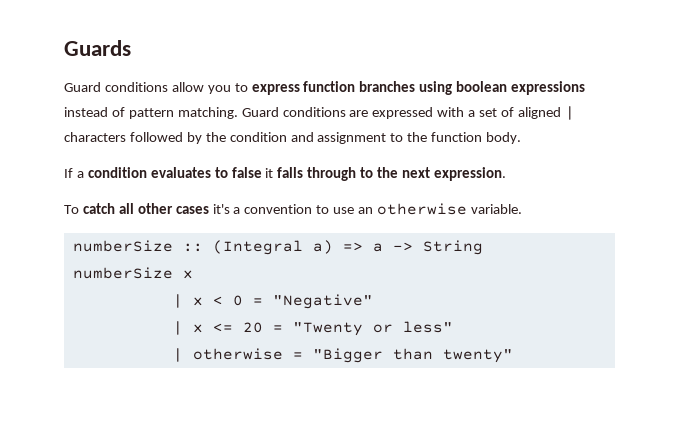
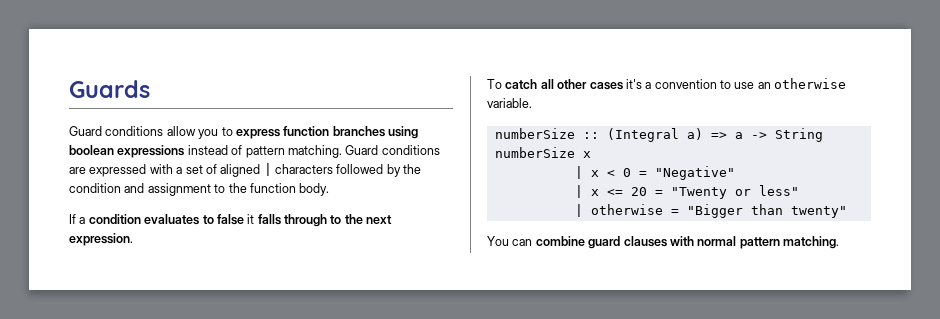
(513, 356) none -> [487,236,839,249] // You can combine guard clauses with normal pattern matching.

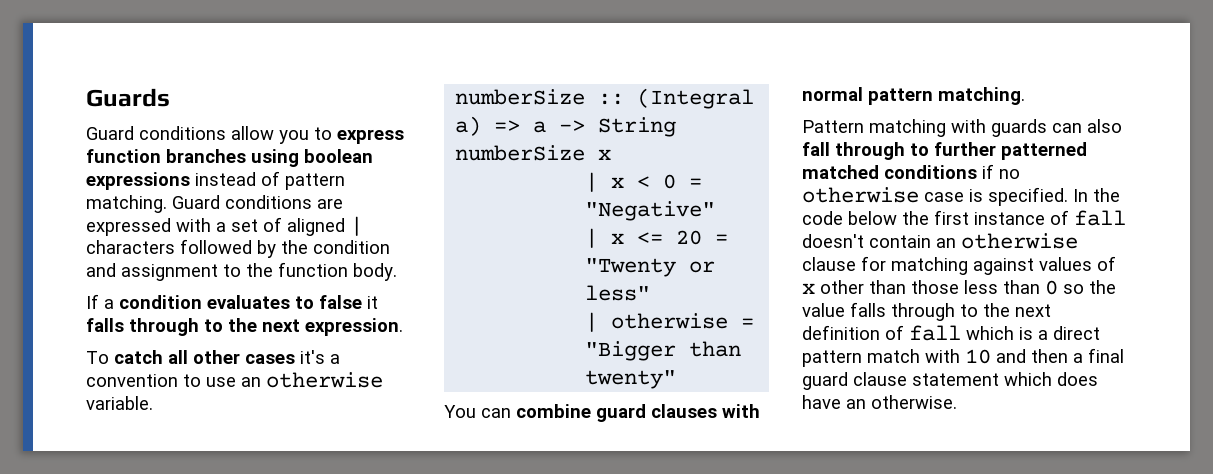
(839, 242) none -> [802,119,1122,137] [802,142,1087,160] [802,164,1020,179] [802,187,1120,206] [802,210,1126,226] [802,233,1078,249] [802,256,1116,275] [802,280,1116,295] [802,302,1051,321] [802,325,1100,341] [802,348,1124,367] [802,372,1098,390] [802,395,957,409] // Pattern matching with guards can also fall through to further patterned matched conditions if no otherwise case is specified. In the code below the first instance of fall doesn't contain an otherwise clause for matching against values of x other than those less than 0 so the value falls through to the next definition of fall which is a direct pattern match with 10 and then a final guard clause statement which does have an otherwise.

